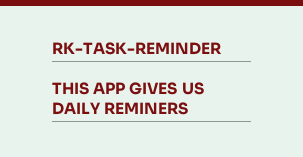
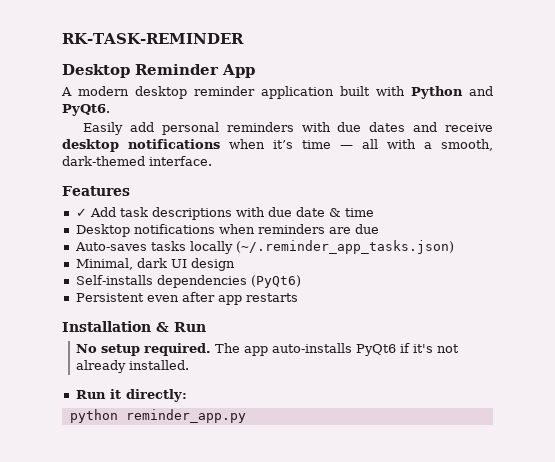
[52,82,204,95] [52,102,189,115] THIS APP GIVES US DAILY REMINERS -> [62,64,255,78] [61,86,493,99] [62,104,110,116] [83,122,494,135] [62,139,493,152] [62,156,212,166] [62,186,130,196] [75,207,374,220] [75,224,379,237] [74,240,454,254] [75,258,235,271] [75,275,301,288] [75,292,298,305] [62,321,206,332] [76,343,460,356] [76,360,190,373] [75,389,187,402] [69,409,246,423] Desktop Reminder App // A modern desktop reminder application built with Python and PyQt6. // Easily add personal reminders with due dates and receive desktop notifications when it’s time — all with a smooth, dark-themed interface. // Features // ✓ Add task descriptions with due date & time // Desktop notifications when reminders are due // Auto-saves tasks locally (~/.reminder_app_tasks.json) // Minimal, dark UI design // Self-installs dependencies (PyQt6) // Persistent even after app restarts // Installation & Run // No setup required. The app auto-installs PyQt6 if it's not already installed. // Run it directly: // python reminder_app.py

